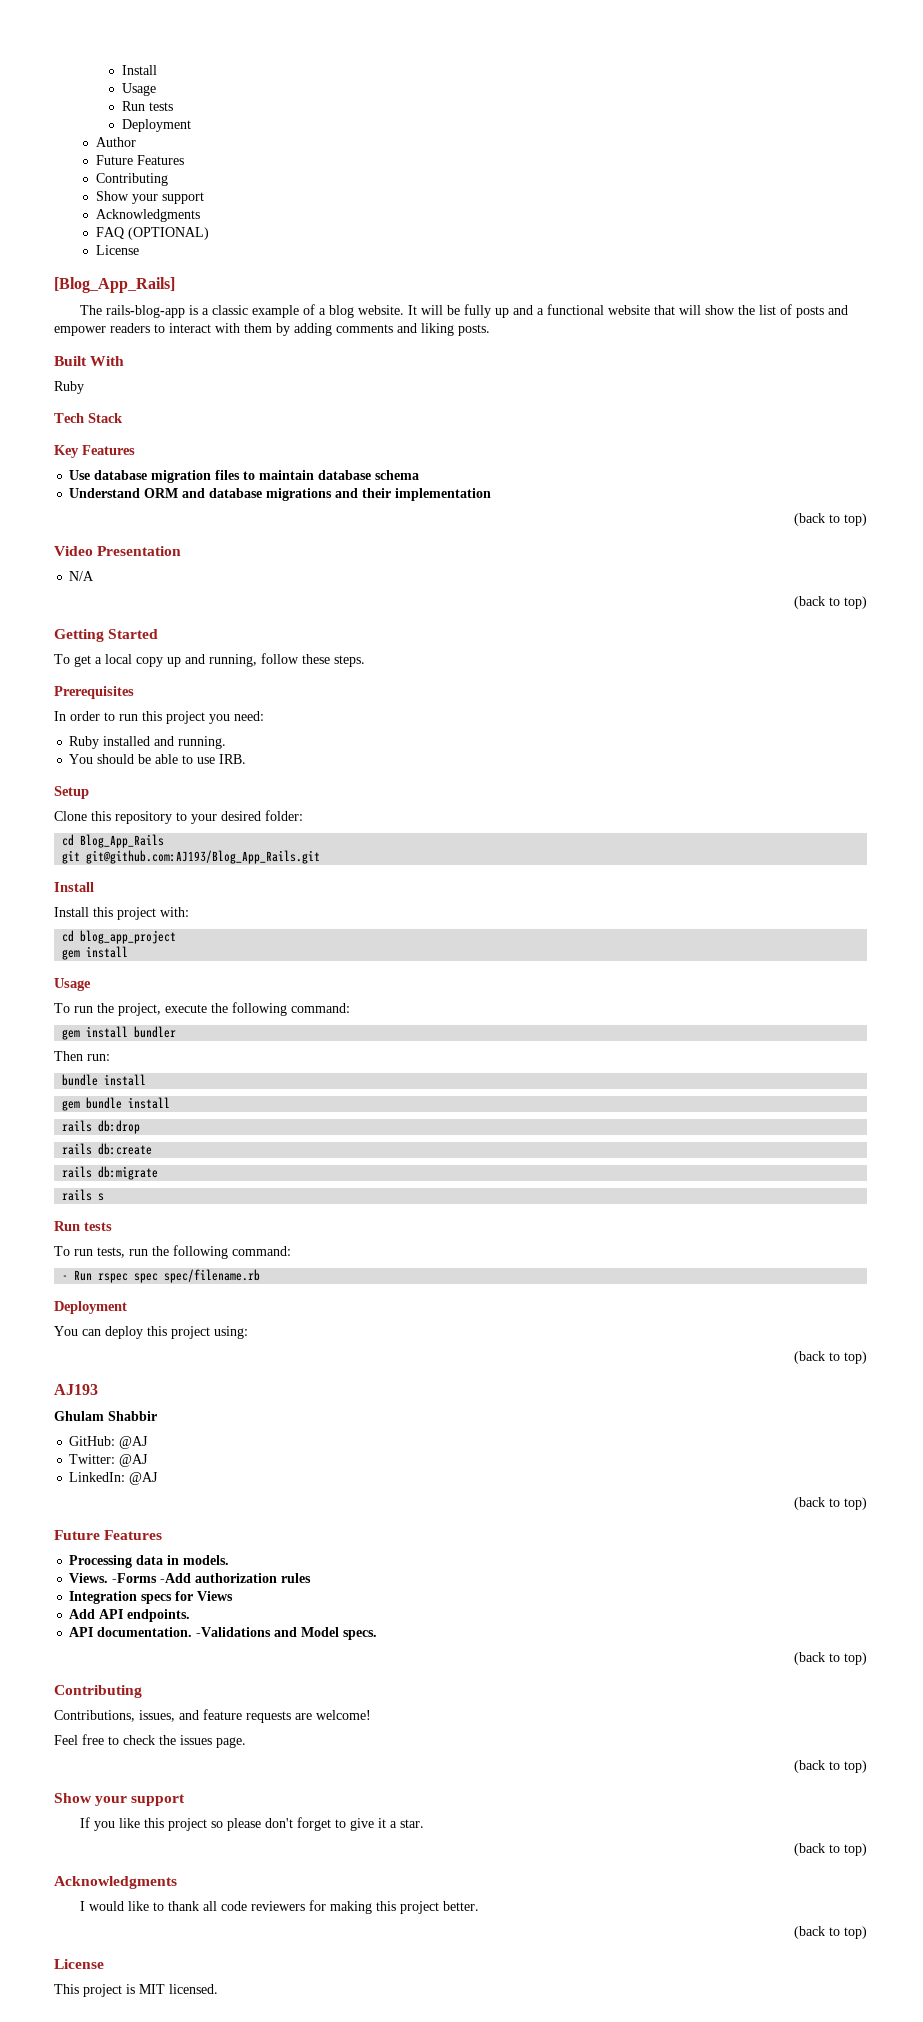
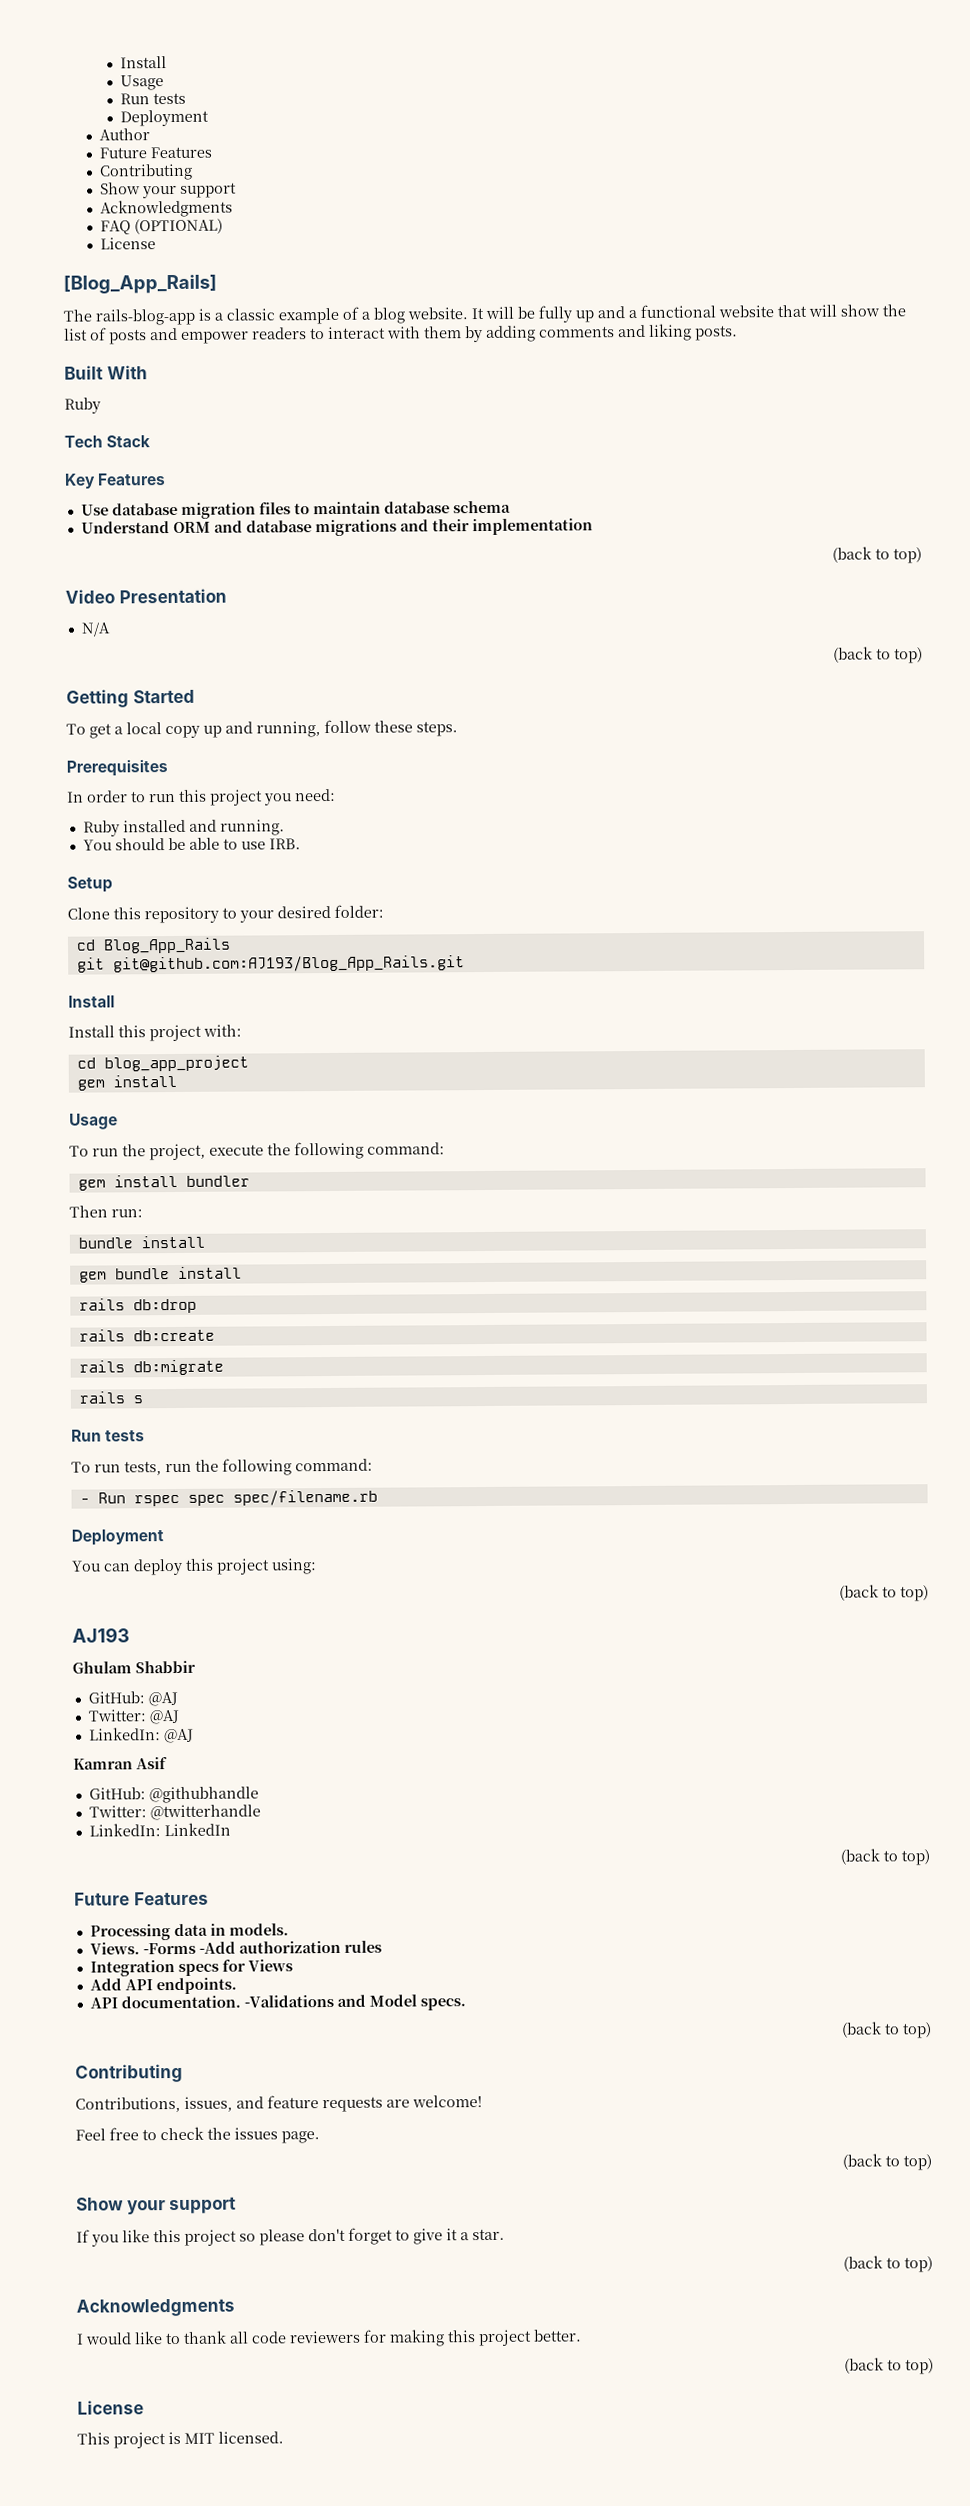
(159, 1478) none -> [73,1757,168,1770] [88,1786,259,1804] [88,1804,261,1821] [88,1822,231,1837] // Kamran Asif // GitHub: @githubhandle // Twitter: @twitterhandle // LinkedIn: LinkedIn

